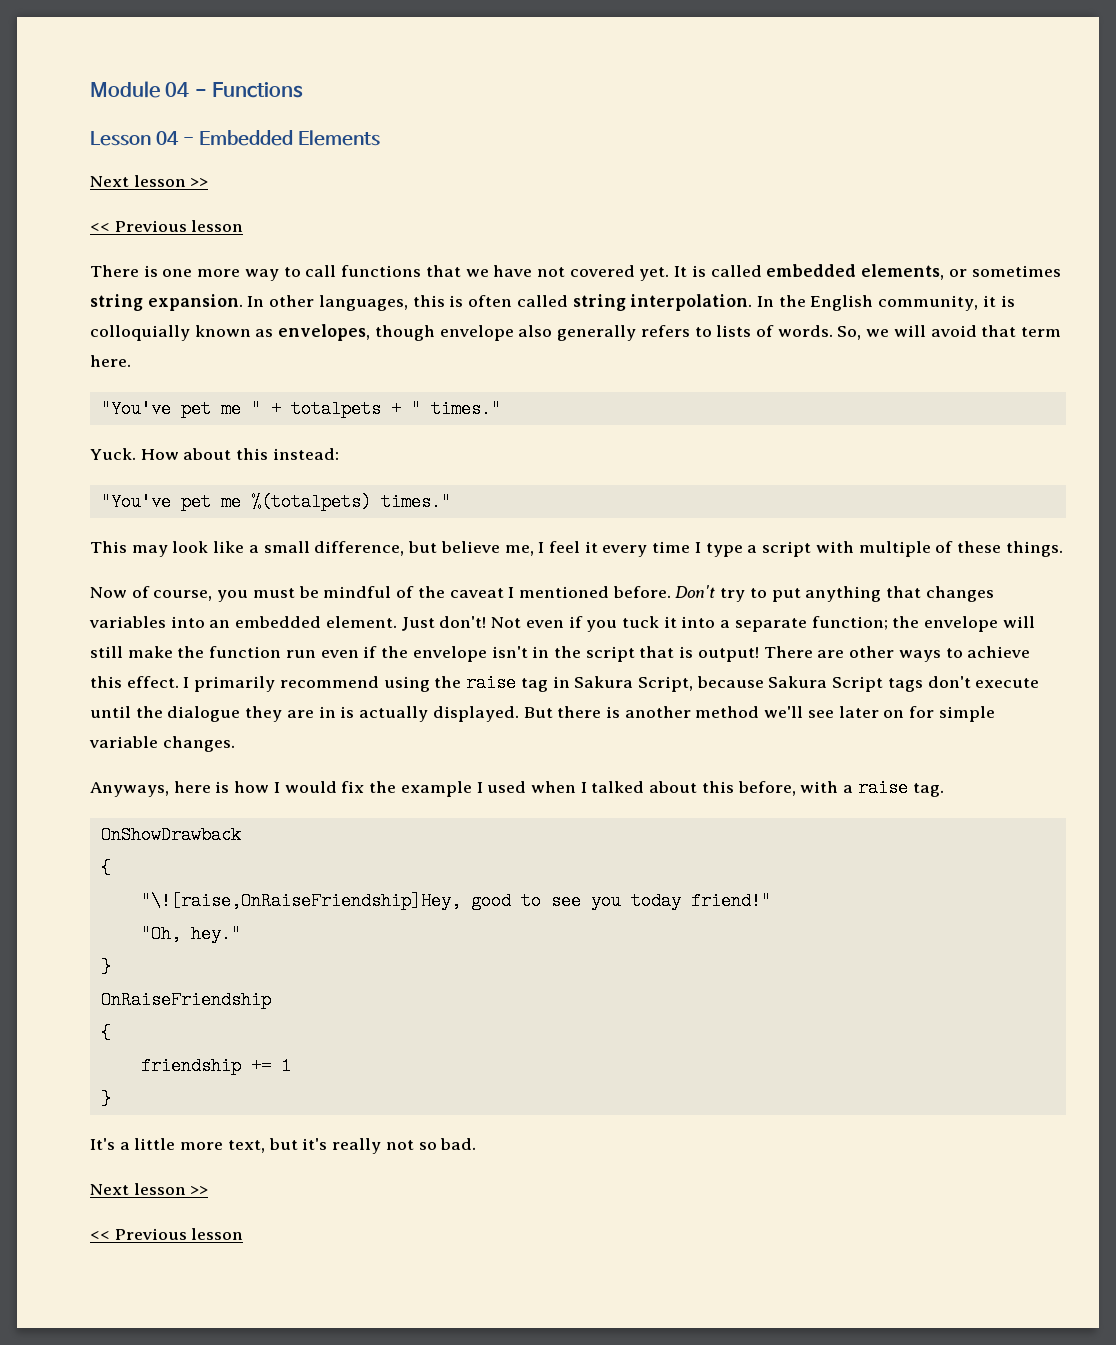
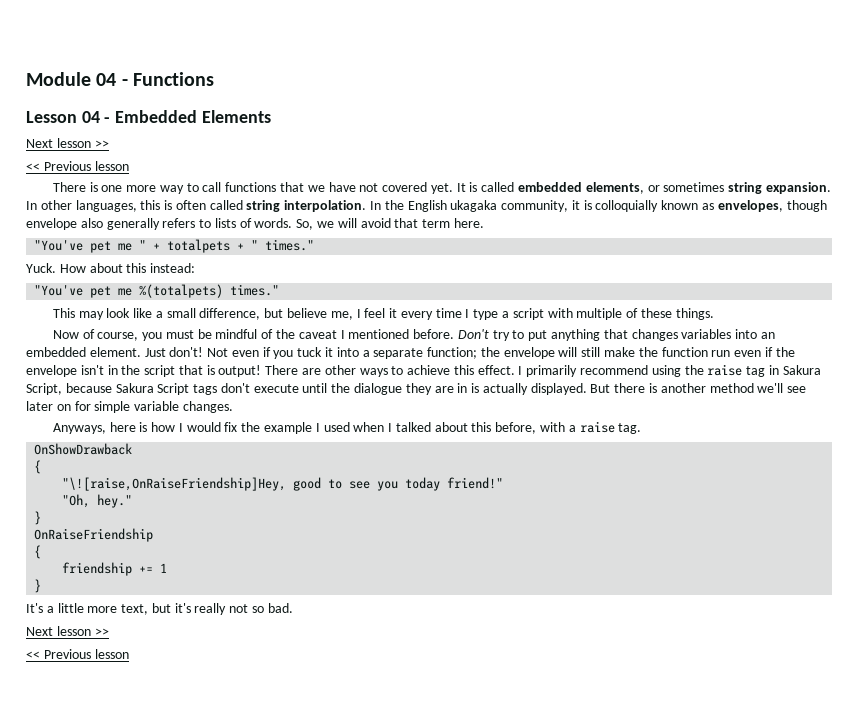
(874, 303) none -> [450,200,498,212] ukagaka

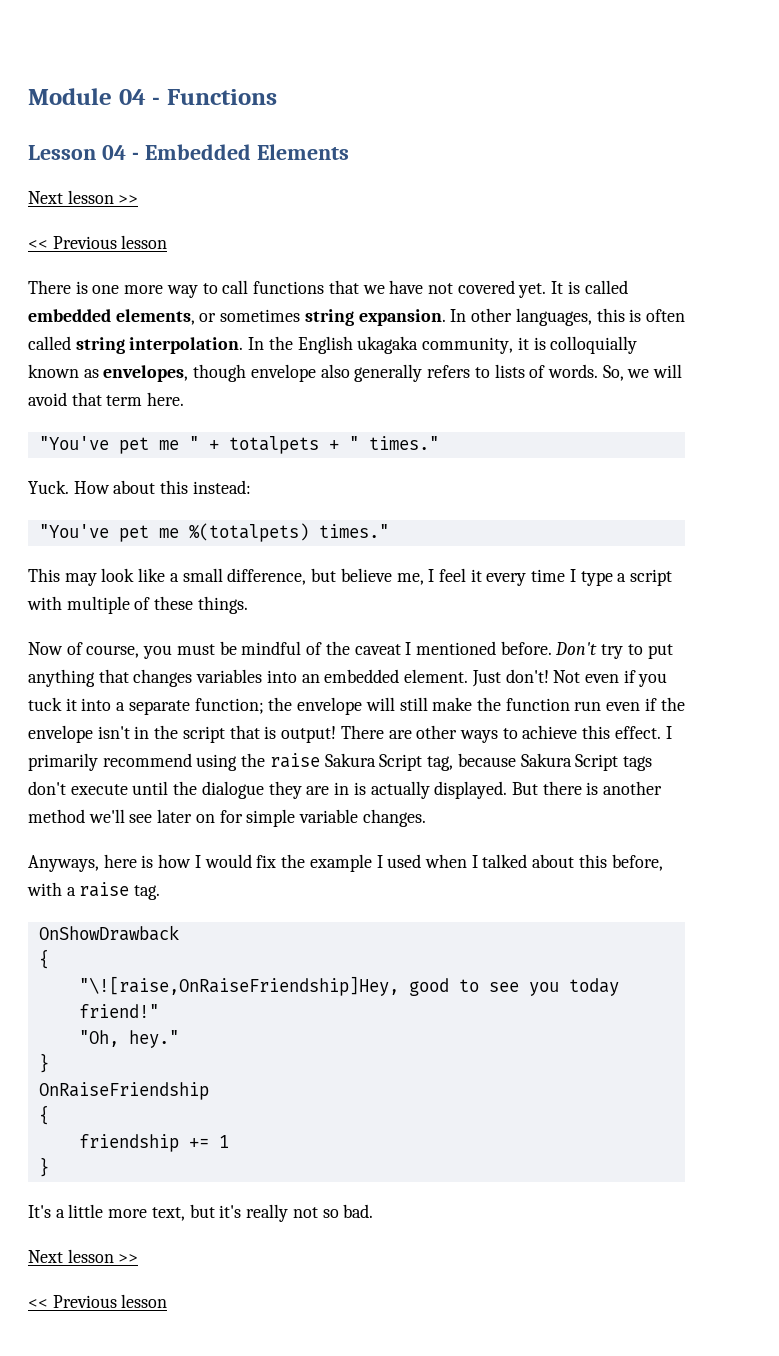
[746,365,821,377] [26,383,62,395] tag in Sakura Script, -> [324,753,454,771] Sakura Script tag,

